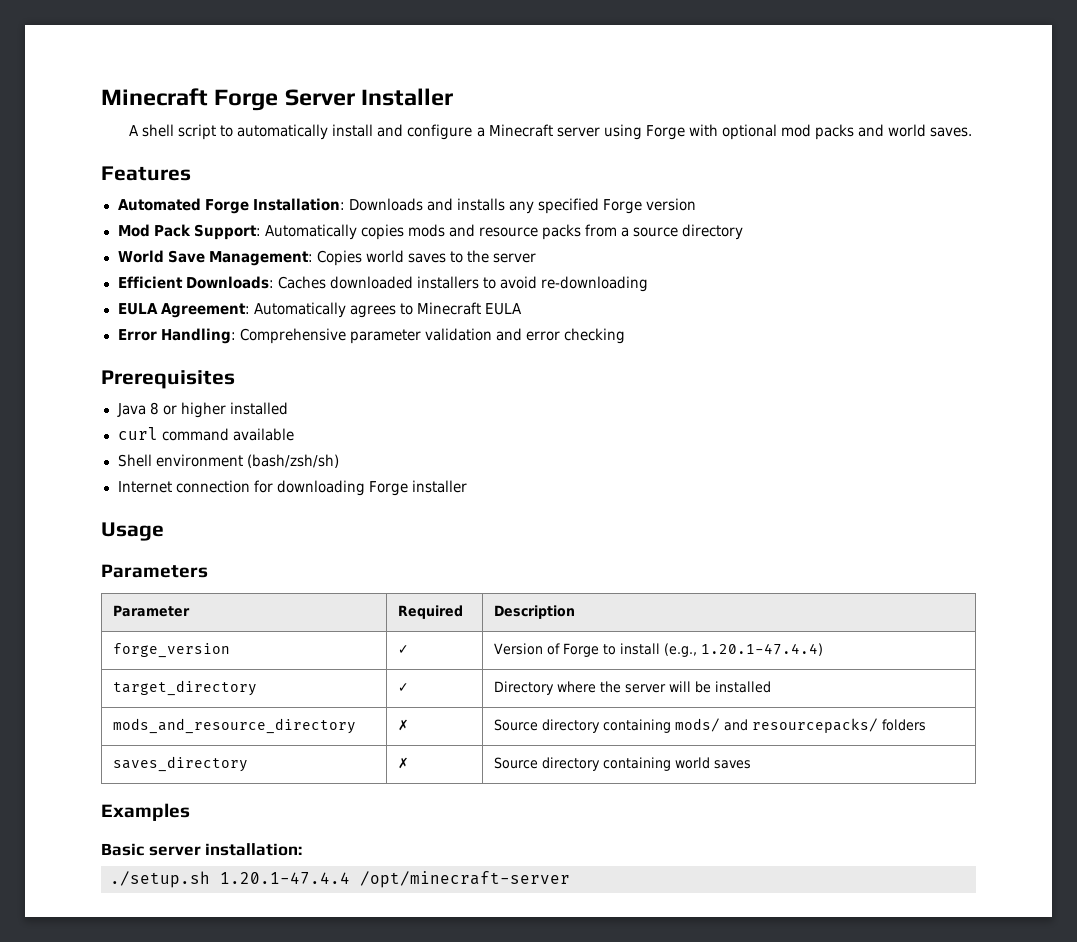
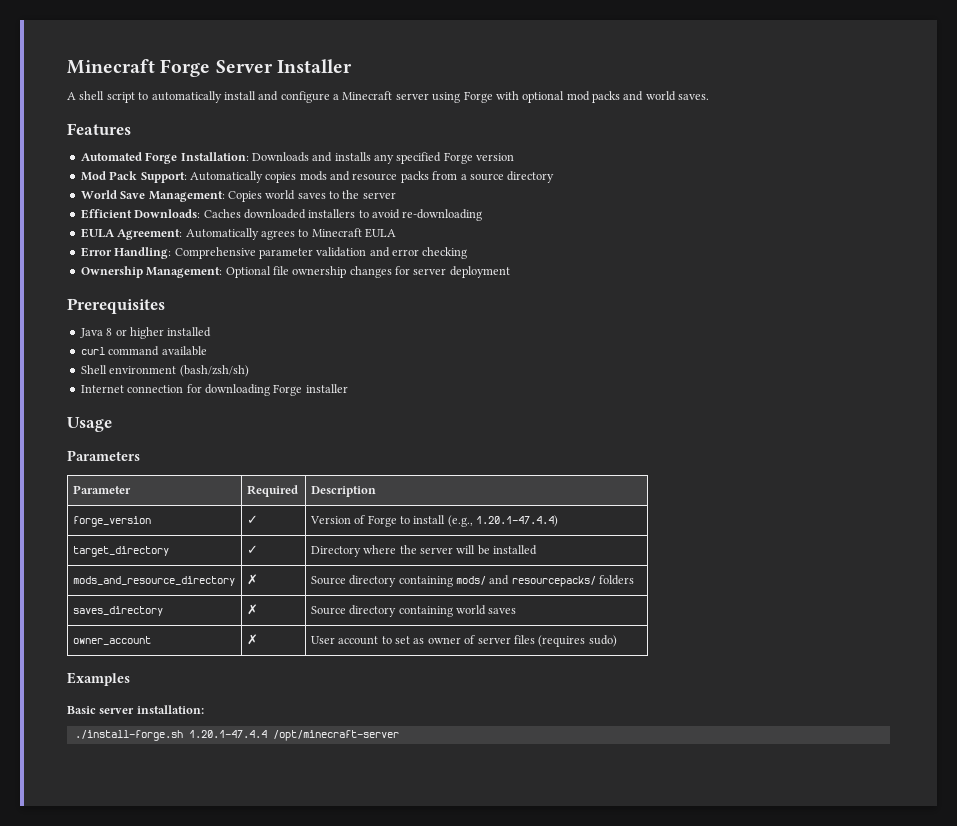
(625, 336) none -> [80,266,510,278] // Ownership Management: Optional file ownership changes for server deployment
(751, 764) none -> [72,636,151,645] [246,634,258,645] [310,635,617,647] // owner_account | ✗ | User account to set as owner of server files (requires sudo)
[110,871,210,888] ./setup.sh -> [74,730,183,741] ./install-forge.sh

